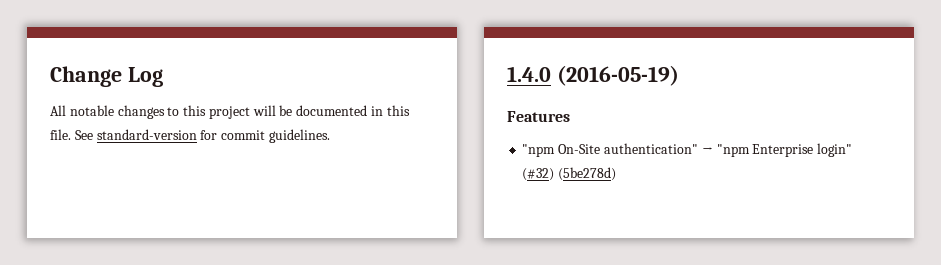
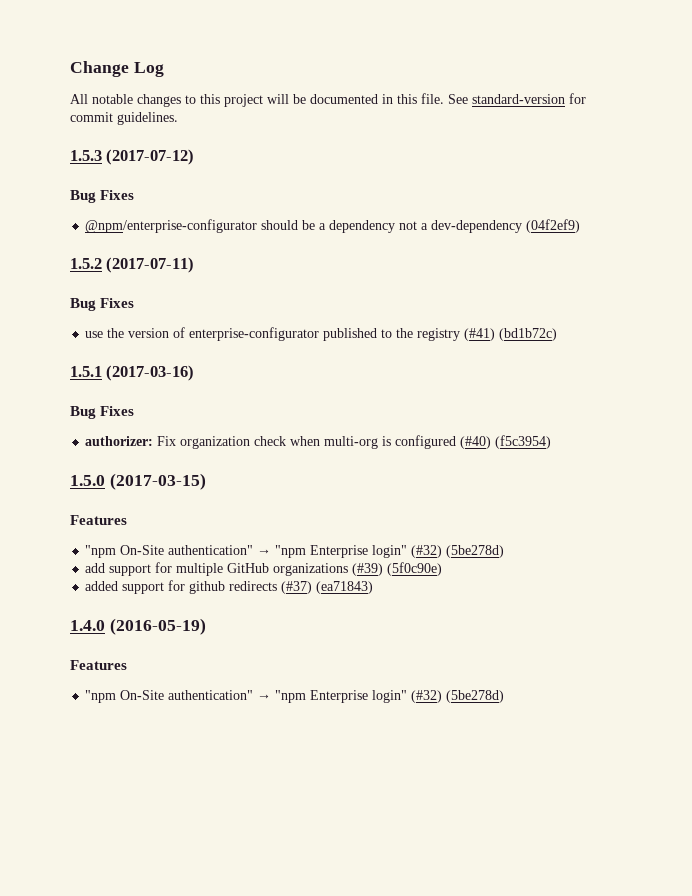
(330, 136) none -> [70,149,195,165] [70,190,135,203] [85,219,581,233] [70,257,195,273] [70,298,135,311] [85,327,558,341] [70,365,195,381] [70,406,135,419] [85,435,552,449] [70,473,206,490] [70,515,127,525] [85,545,505,558] [85,562,443,576] [85,580,374,594] // 1.5.3 (2017-07-12) // Bug Fixes // @npm/enterprise-configurator should be a dependency not a dev-dependency (04f2ef9) // 1.5.2 (2017-07-11) // Bug Fixes // use the version of enterprise-configurator published to the registry (#41) (bd1b72c) // 1.5.1 (2017-03-16) // Bug Fixes // authorizer: Fix organization check when multi-org is configured (#40) (f5c3954) // 1.5.0 (2017-03-15) // Features // "npm On-Site authentication" → "npm Enterprise login" (#32) (5be278d) // add support for multiple GitHub organizations (#39) (5f0c90e) // added support for github redirects (#37) (ea71843)

